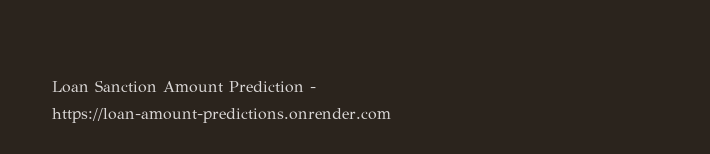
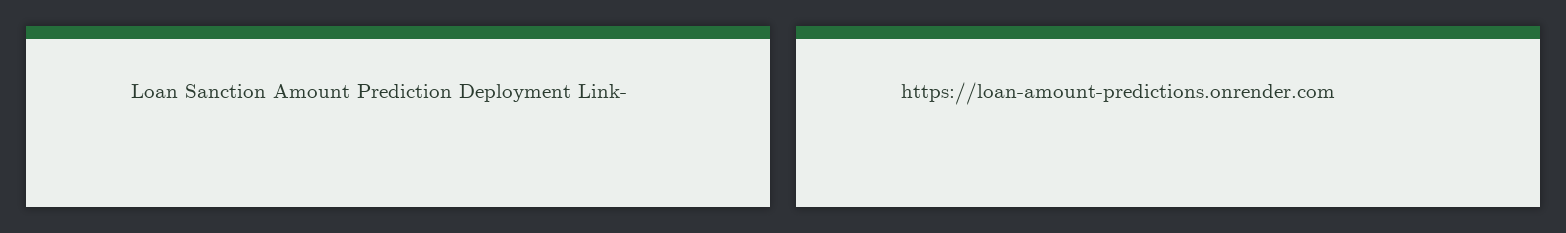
[310,87,316,92] - -> [459,84,627,102] Deployment Link-

